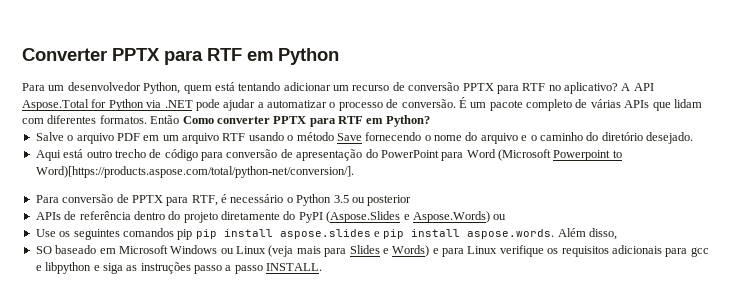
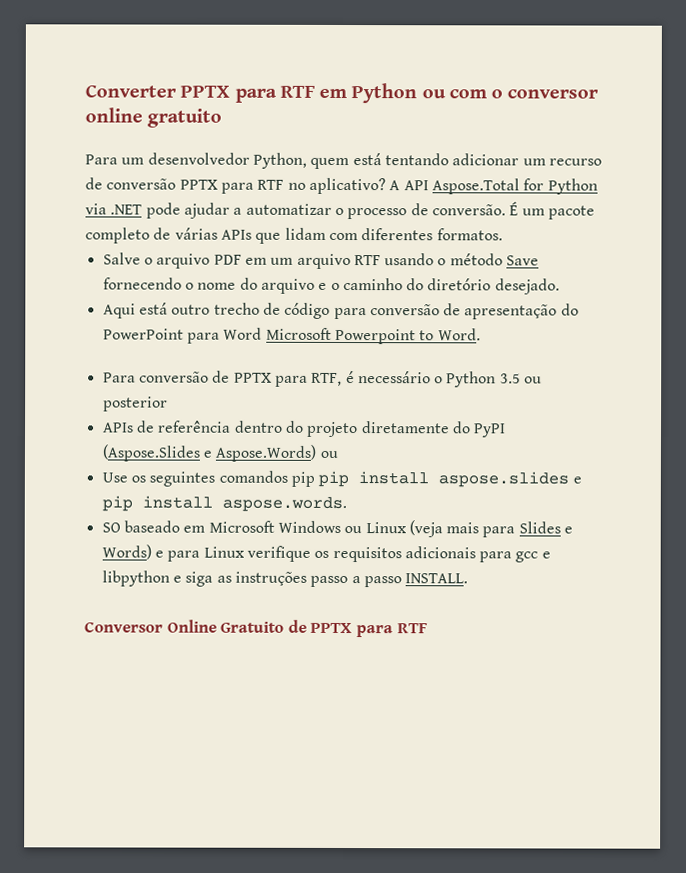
(339, 56) none -> [421,89,599,99] [85,107,223,128] ou com o conversor online gratuito
[150,115,430,127] Então Como converter PPTX para RTF em Python? -> (503, 234) none
[498,149,551,161] (Microsoft -> [265,327,332,340] Microsoft
[35,166,354,178] Word)[https://products.aspose.com/total/python-net/conversion/]. -> [437,328,481,341] Word.
[557,228,618,240] Além disso, -> (347, 504) none
(323, 267) none -> [84,619,428,638] // Conversor Online Gratuito de PPTX para RTF

